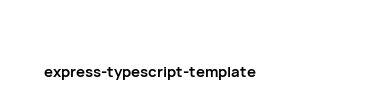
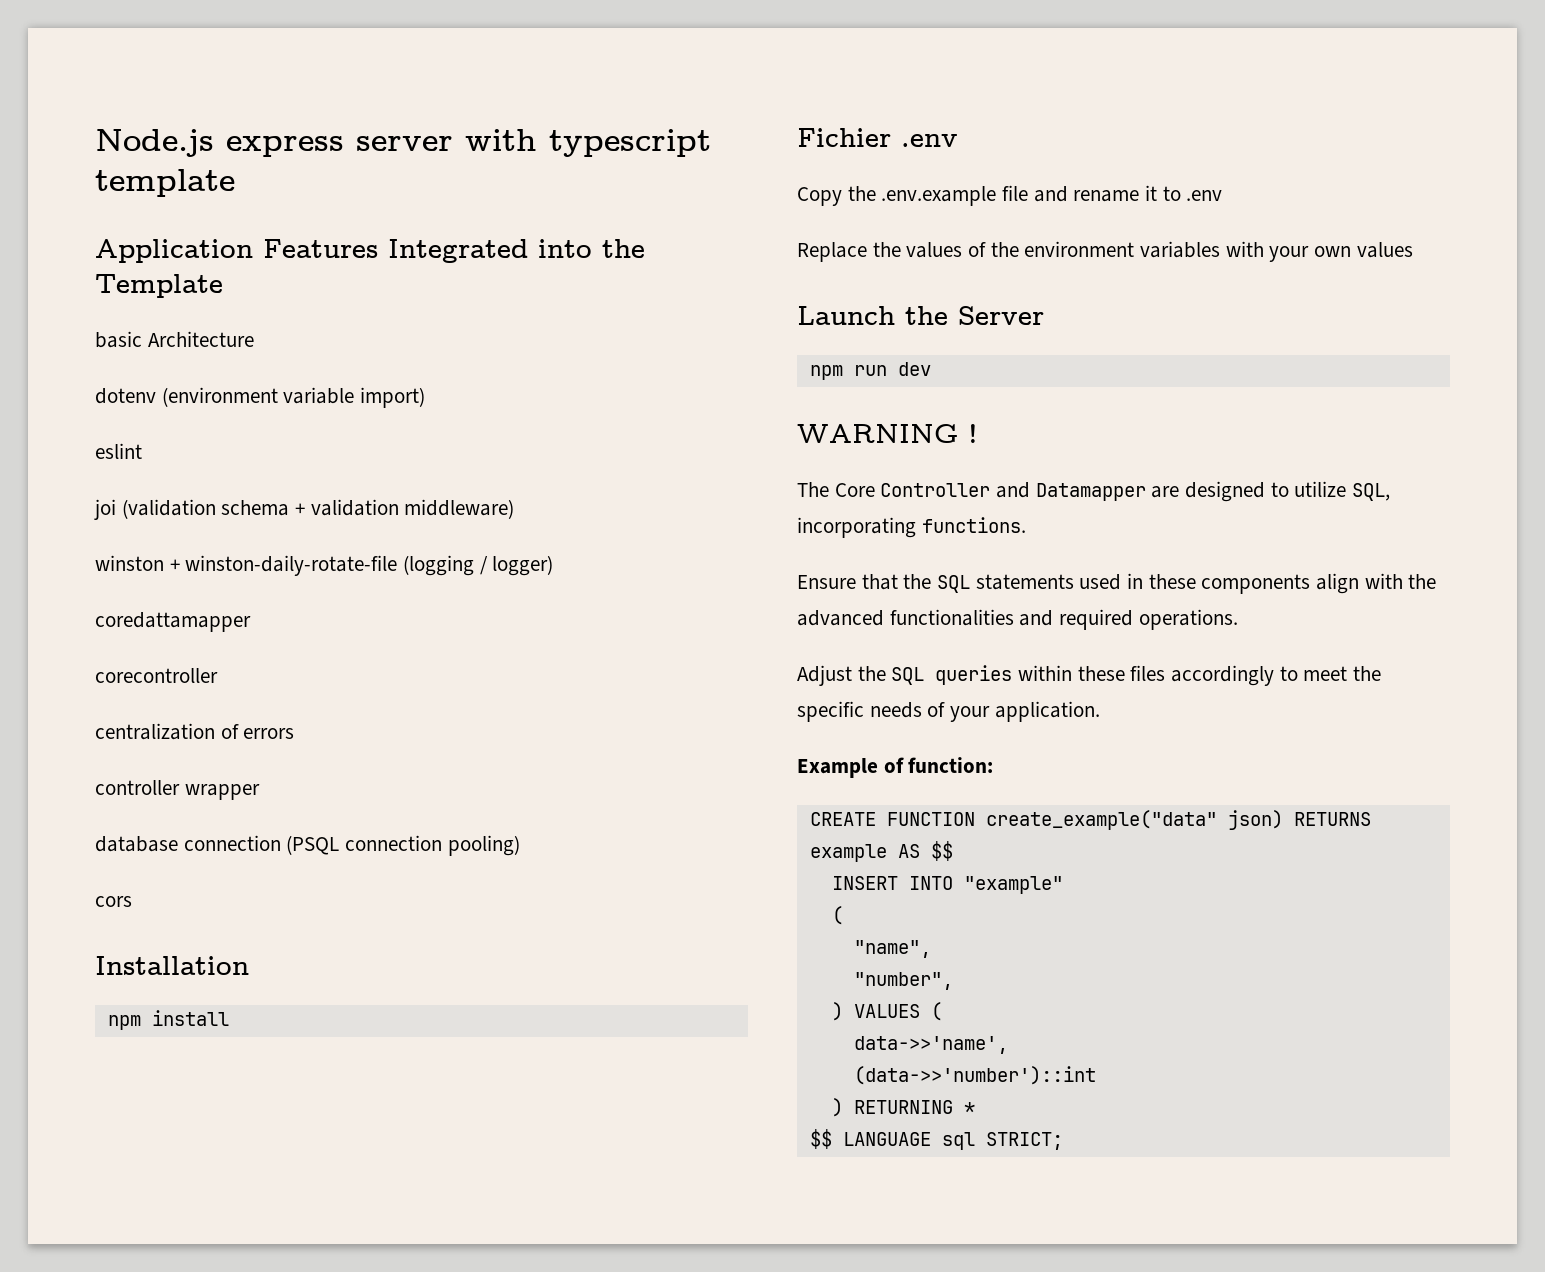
[44,67,256,80] express-typescript-template -> [95,129,711,157] [95,169,235,197] [95,239,645,263] [95,274,223,298] [95,331,254,348] [95,387,426,408] [95,443,142,459] [94,499,515,520] [95,555,554,576] [95,612,251,632] [95,668,218,683] [95,723,295,740] [95,780,260,800] [95,835,520,856] [95,896,132,907] [95,956,249,975] [107,1010,229,1030] [797,128,958,147] [797,185,1223,206] [797,241,1413,262] [797,306,1044,325] [809,362,931,380] [797,424,978,443] [797,481,1391,502] [797,517,1026,538] [797,573,1437,594] [797,609,1238,630] [797,665,1382,686] [797,701,1100,722] [797,757,994,778] [809,810,1371,830] [809,841,953,862] [831,876,1063,894] [831,906,843,925] [853,940,931,958] [853,972,953,990] [831,1002,942,1021] [853,1036,1008,1054] [853,1066,1096,1085] [831,1098,975,1117] [809,1129,1063,1150] Node.js express server with typescript template // Application Features Integrated into the Template // basic Architecture // dotenv (environment variable import) // eslint // joi (validation schema + validation middleware) // winston + winston-daily-rotate-file (logging / logger) // coredattamapper // corecontroller // centralization of errors // controller wrapper // database connection (PSQL connection pooling) // cors // Installation // npm install // Fichier .env // Copy the .env.example file and rename it to .env // Replace the values of the environment variables with your own values // Launch the Server // npm run dev // WARNING ! // The Core Controller and Datamapper are designed to utilize SQL, incorporating functions. // Ensure that the SQL statements used in these components align with the advanced functionalities and required operations. // Adjust the SQL queries within these files accordingly to meet the specific needs of your application. // Example of function: // CREATE FUNCTION create_example("data" json) RETURNS example AS $$ // INSERT INTO "example" // ( // "name", // "number", // ) VALUES ( // data->>'name', // (data->>'number')::int // ) RETURNING * // $$ LANGUAGE sql STRICT;

